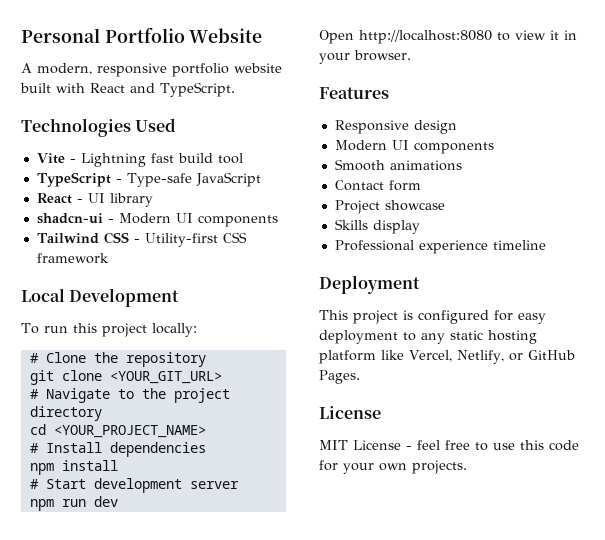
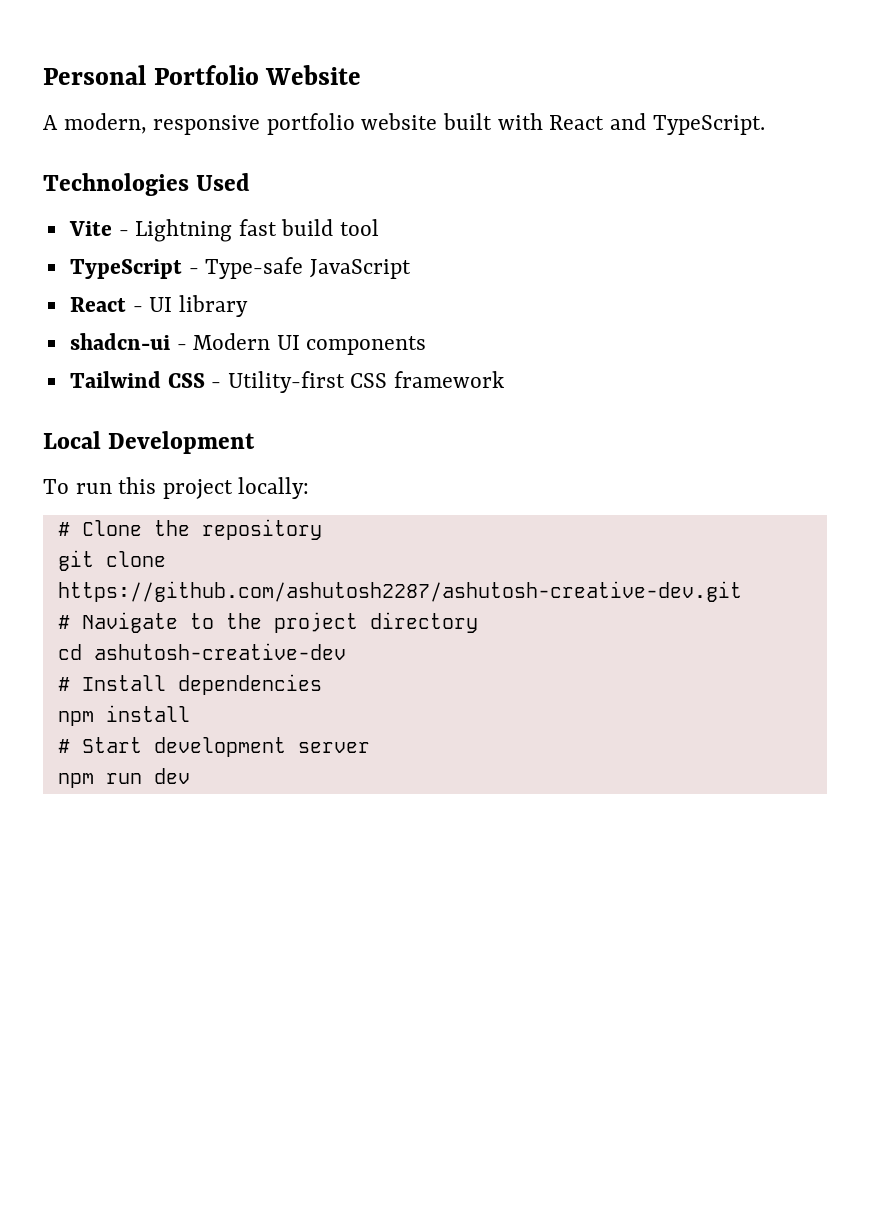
[109,371,222,384] <YOUR_GIT_URL> -> [57,581,742,602] https://github.com/ashutosh2287/ashutosh-creative-dev.git
[53,425,206,438] <YOUR_PROJECT_NAME> -> [93,643,346,660] ashutosh-creative-dev
[319,30,577,44] [319,50,411,64] [319,87,389,99] [334,120,457,134] [334,140,494,154] [334,159,462,171] [334,180,421,191] [334,200,445,214] [334,219,420,234] [334,240,546,254] [319,275,420,294] [319,310,546,324] [319,330,537,344] [319,350,575,364] [319,370,360,384] [319,406,381,419] [319,440,579,451] [319,460,467,474] // Open http://localhost:8080 to view it in your browser. // Features // Responsive design // Modern UI components // Smooth animations // Contact form // Project showcase // Skills display // Professional experience timeline // Deployment // This project is configured for easy deployment to any static hosting platform like Vercel, Netlify, or GitHub Pages. // License // MIT License - feel free to use this code for your own projects. -> (190, 776) none

